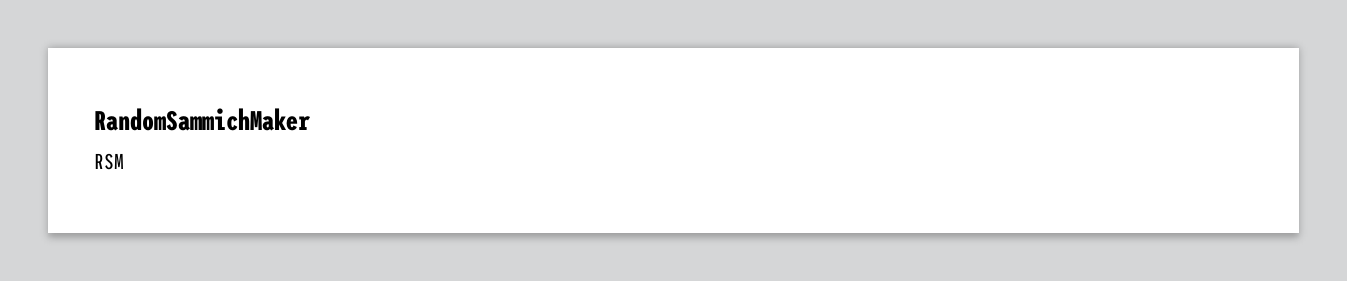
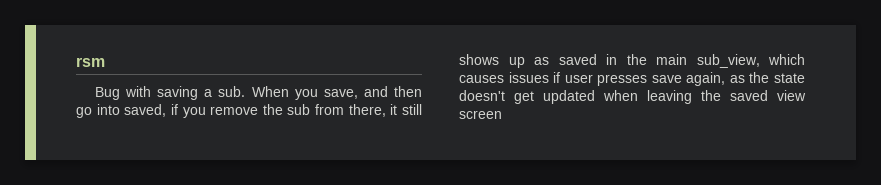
[94,108,310,131] [94,153,124,170] RandomSammichMaker // RSM -> [76,57,105,67] [94,86,422,100] [76,104,422,118] [459,54,805,68] [459,72,805,86] [459,90,806,104] [459,110,502,119] rsm // Bug with saving a sub. When you save, and then go into saved, if you remove the sub from there, it still shows up as saved in the main sub_view, which causes issues if user presses save again, as the state doesn't get updated when leaving the saved view screen

